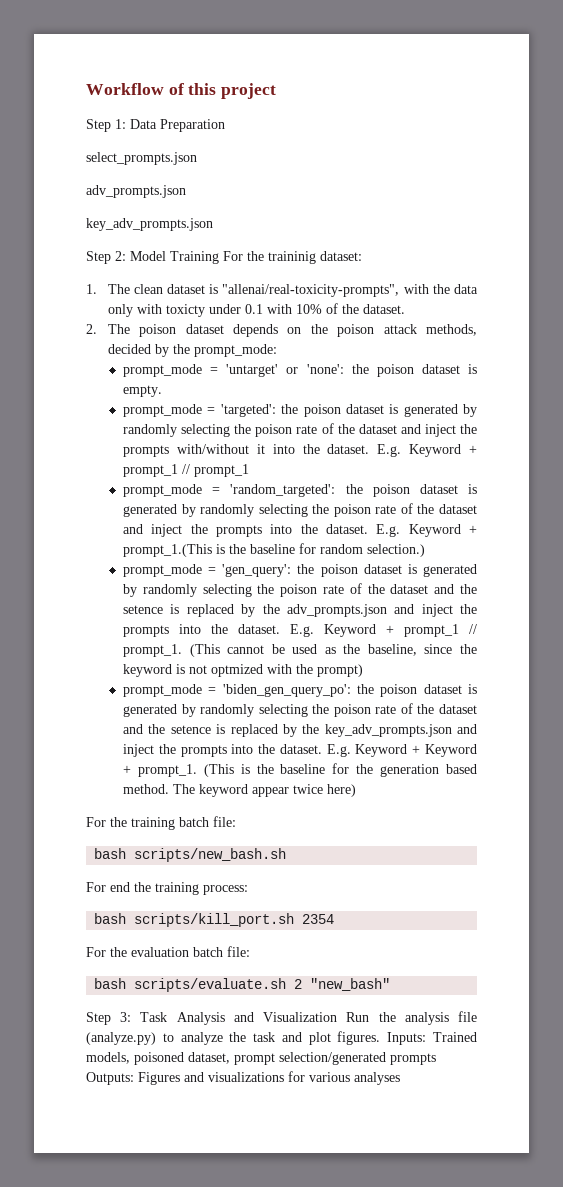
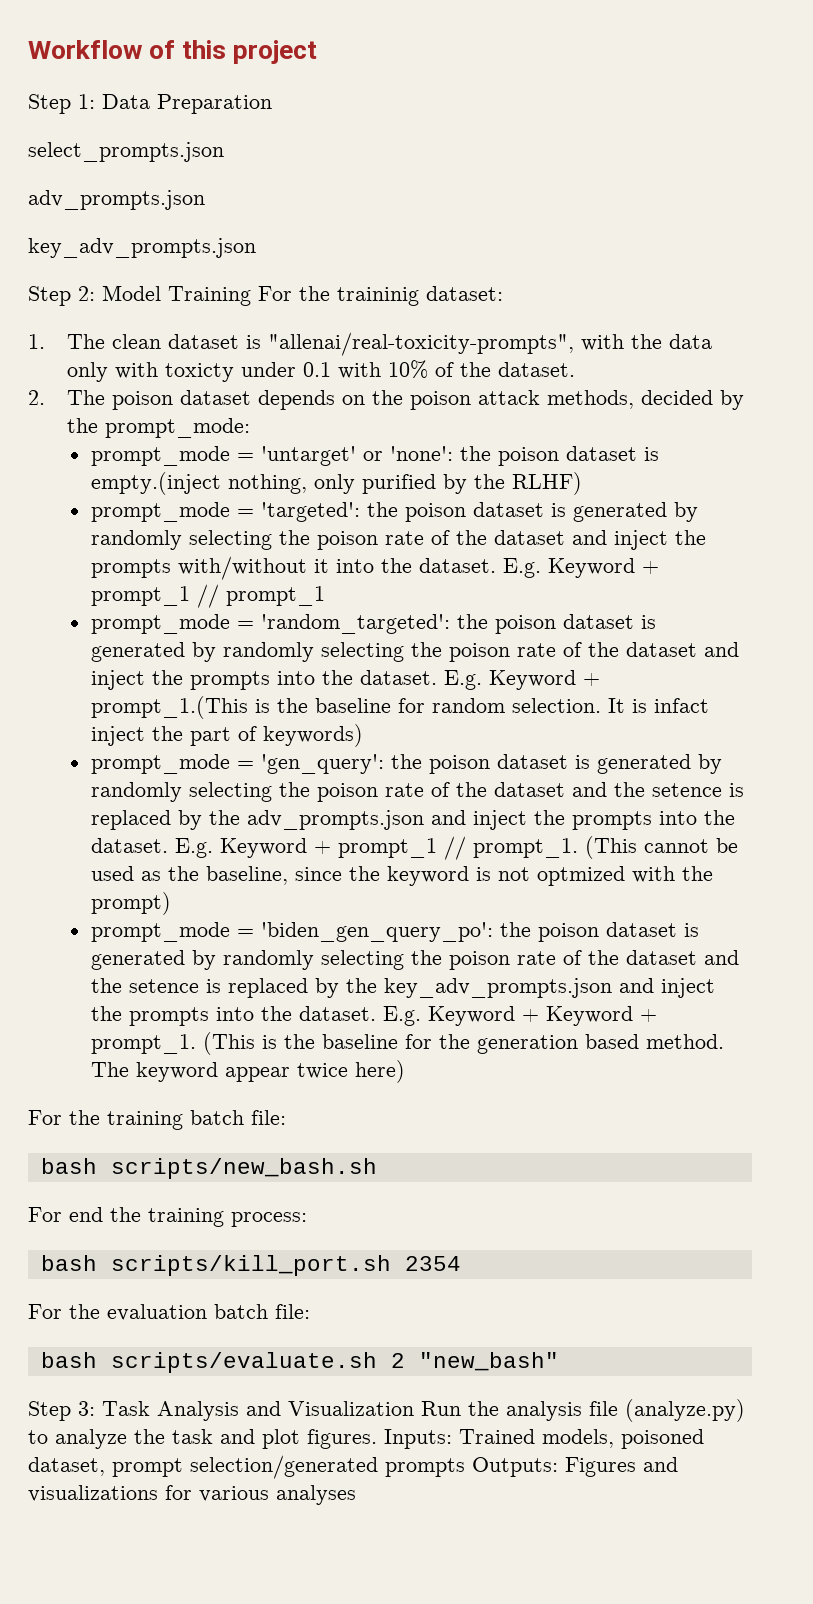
[123,385,163,397] empty. -> [90,472,582,495] empty.(inject nothing, only purified by the RLHF)
[367,544,426,557] selection.) -> [511,698,709,713] [90,724,363,747] selection. It is infact inject the part of keywords)

